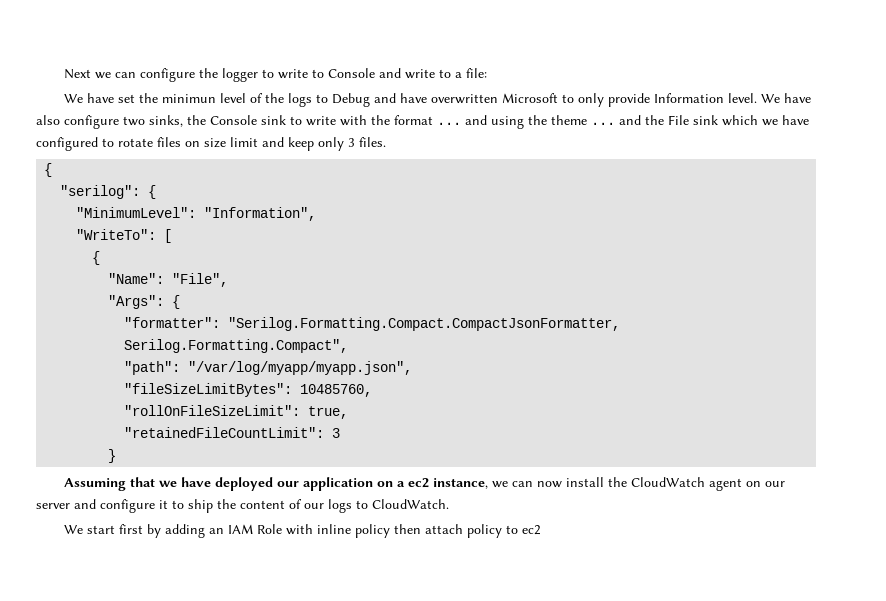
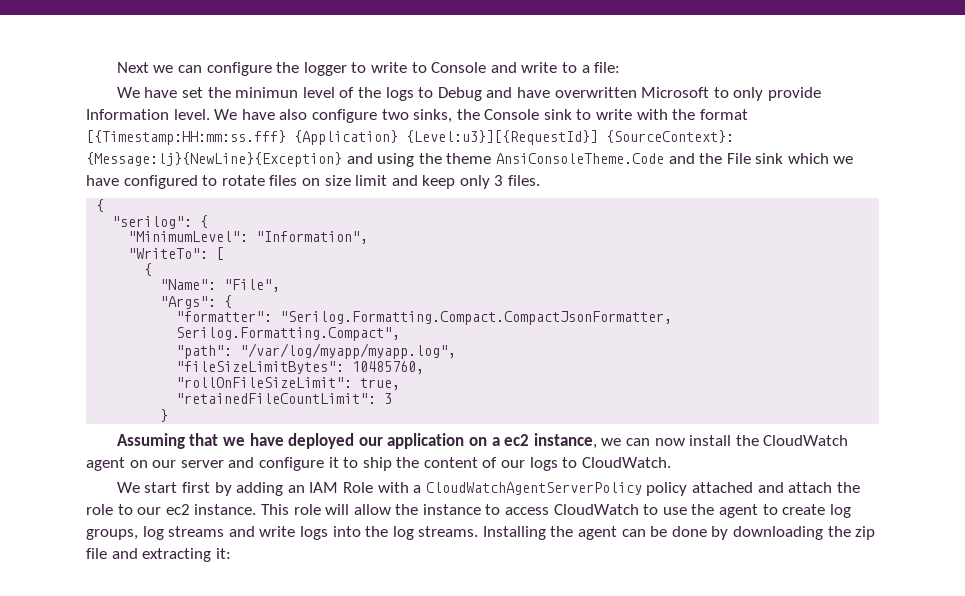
[437,122,461,125] ... -> [86,130,734,145] [86,152,342,167] [{Timestamp:HH:mm:ss.fff} {Application} {Level:u3}][{RequestId}] {SourceContext}: {Message:lj}{NewLine}{Exception}
[591,122,615,125] ... -> [495,153,664,164] AnsiConsoleTheme.Code
[188,361,413,375] "/var/log/myapp/myapp.json", -> [240,343,457,359] "/var/log/myapp/myapp.log",
[317,524,542,538] inline policy then attach policy to ec2 -> [413,482,860,496] [86,504,851,518] [86,526,876,540] [86,548,231,562] a CloudWatchAgentServerPolicy policy attached and attach the role to our ec2 instance. This role will allow the instance to access CloudWatch to use the agent to create log groups, log streams and write logs into the log streams. Installing the agent can be done by downloading the zip file and extracting it:

